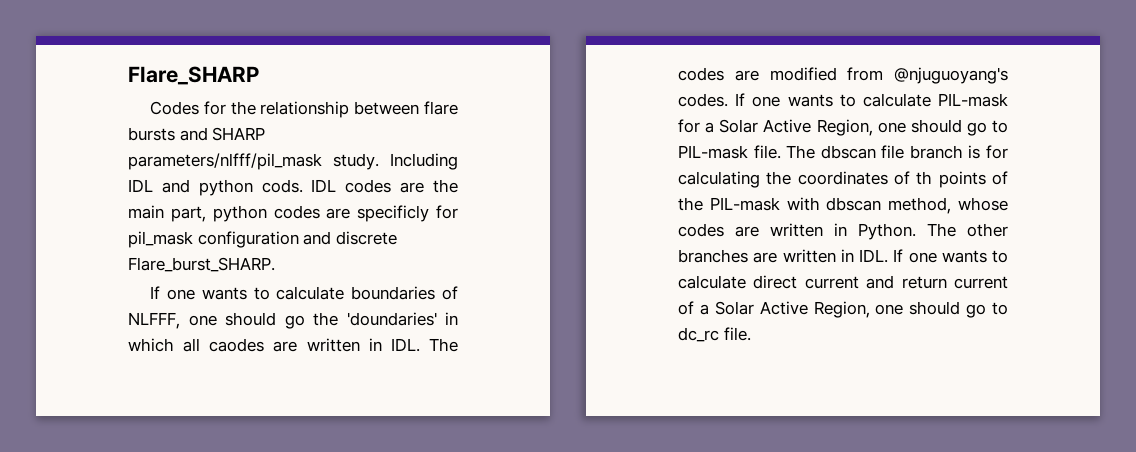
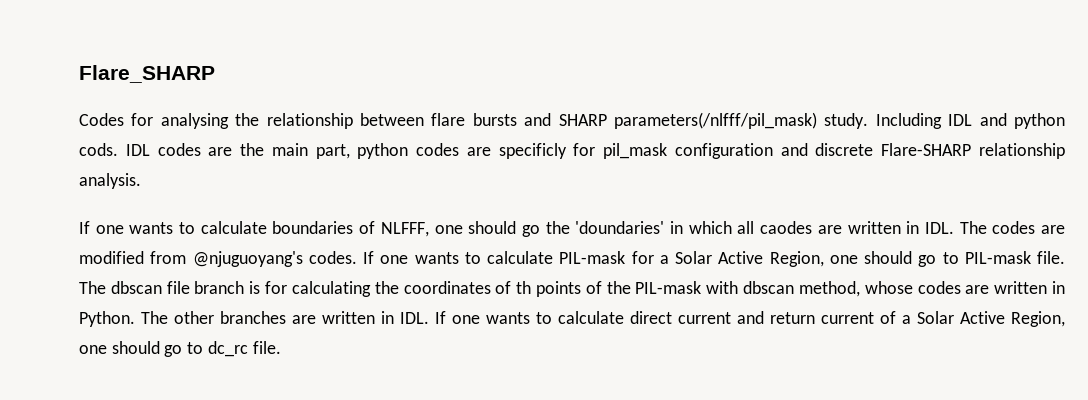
(226, 108) none -> [160,113,229,129] analysing
[128,153,322,170] parameters/nlfff/pil_mask -> [613,112,817,129] parameters(/nlfff/pil_mask)
[128,257,275,272] Flare_burst_SHARP. -> [881,143,1065,159] [79,173,141,189] Flare-SHARP relationship analysis.

